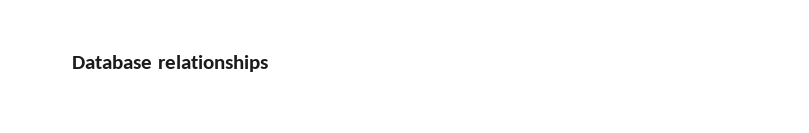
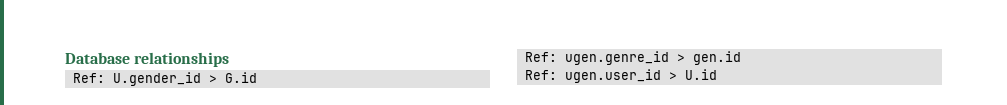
(268, 63) none -> [73,72,258,86] [525,51,742,65] [525,69,718,83] // Ref: U.gender_id > G.id // Ref: ugen.genre_id > gen.id // Ref: ugen.user_id > U.id

